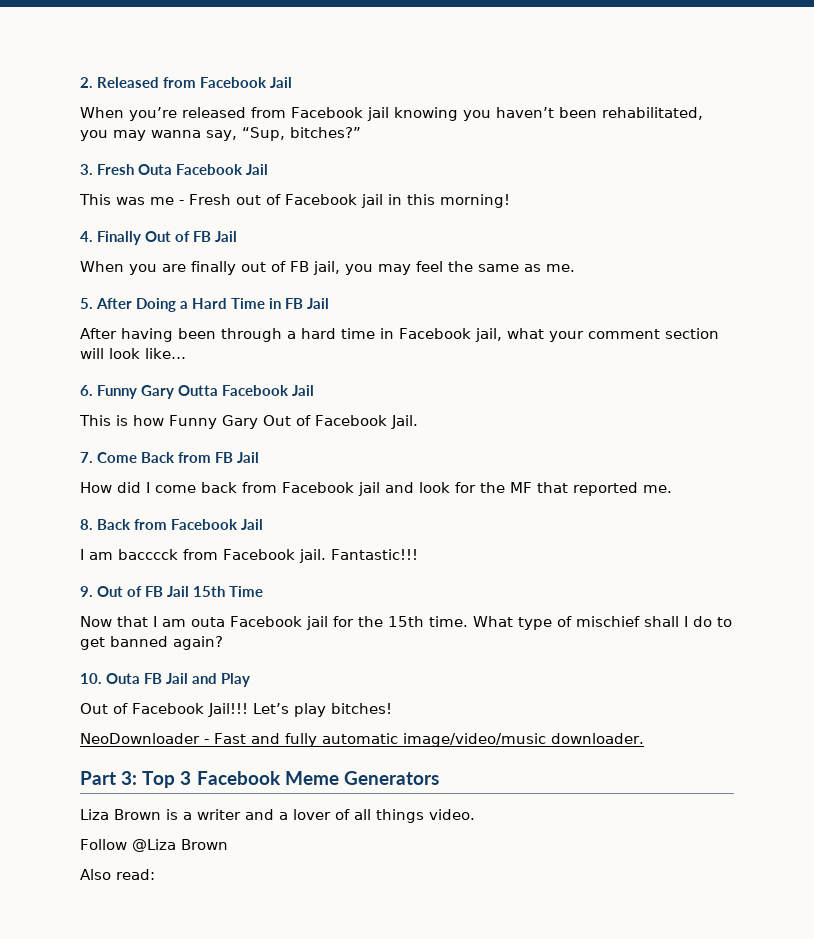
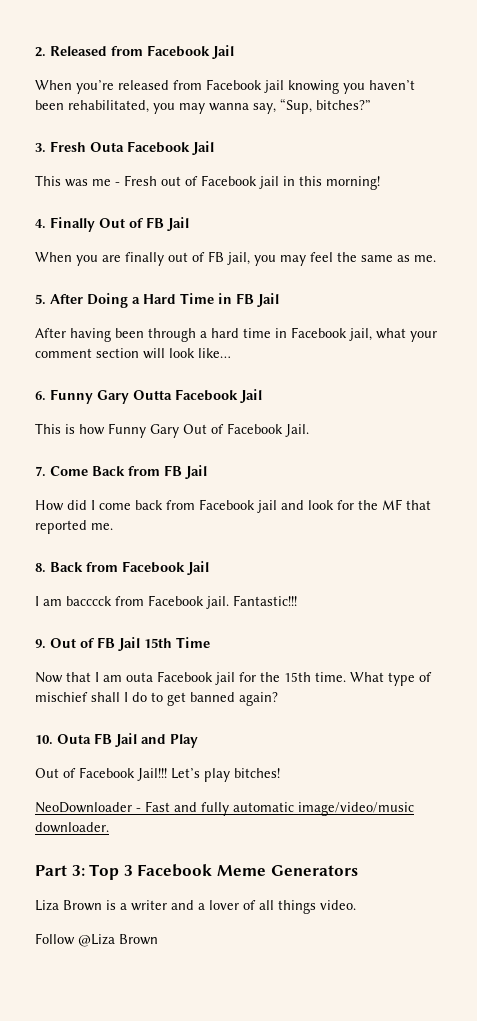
[80,869,155,880] // Also read: -> (158, 939) none

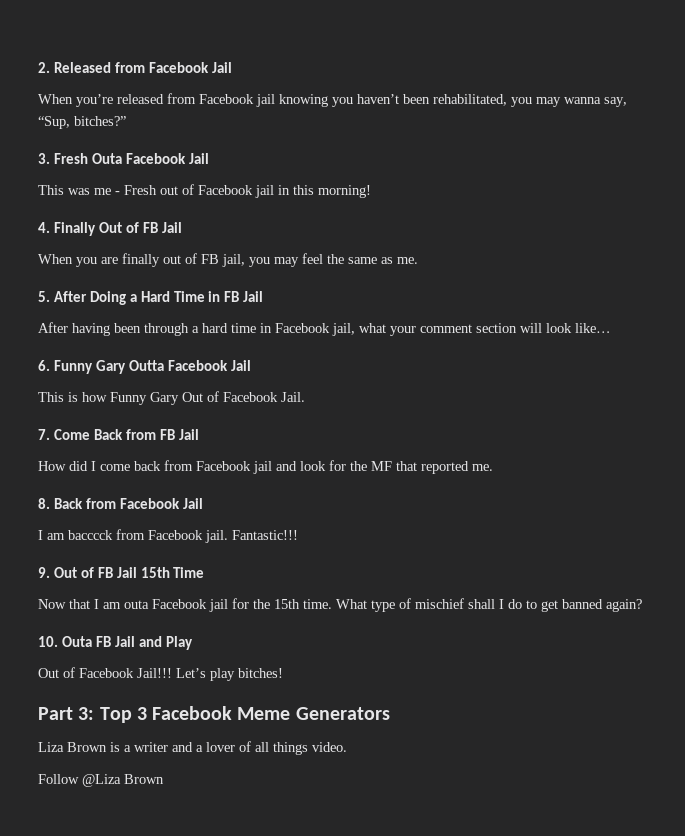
[35,801,414,816] [35,822,109,833] // NeoDownloader - Fast and fully automatic image/video/music downloader. -> (283, 673) none

